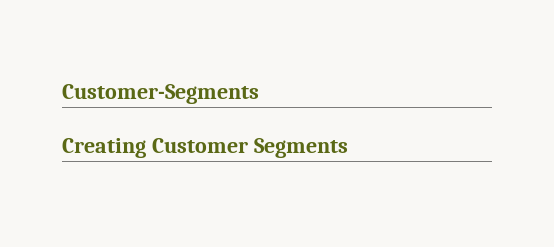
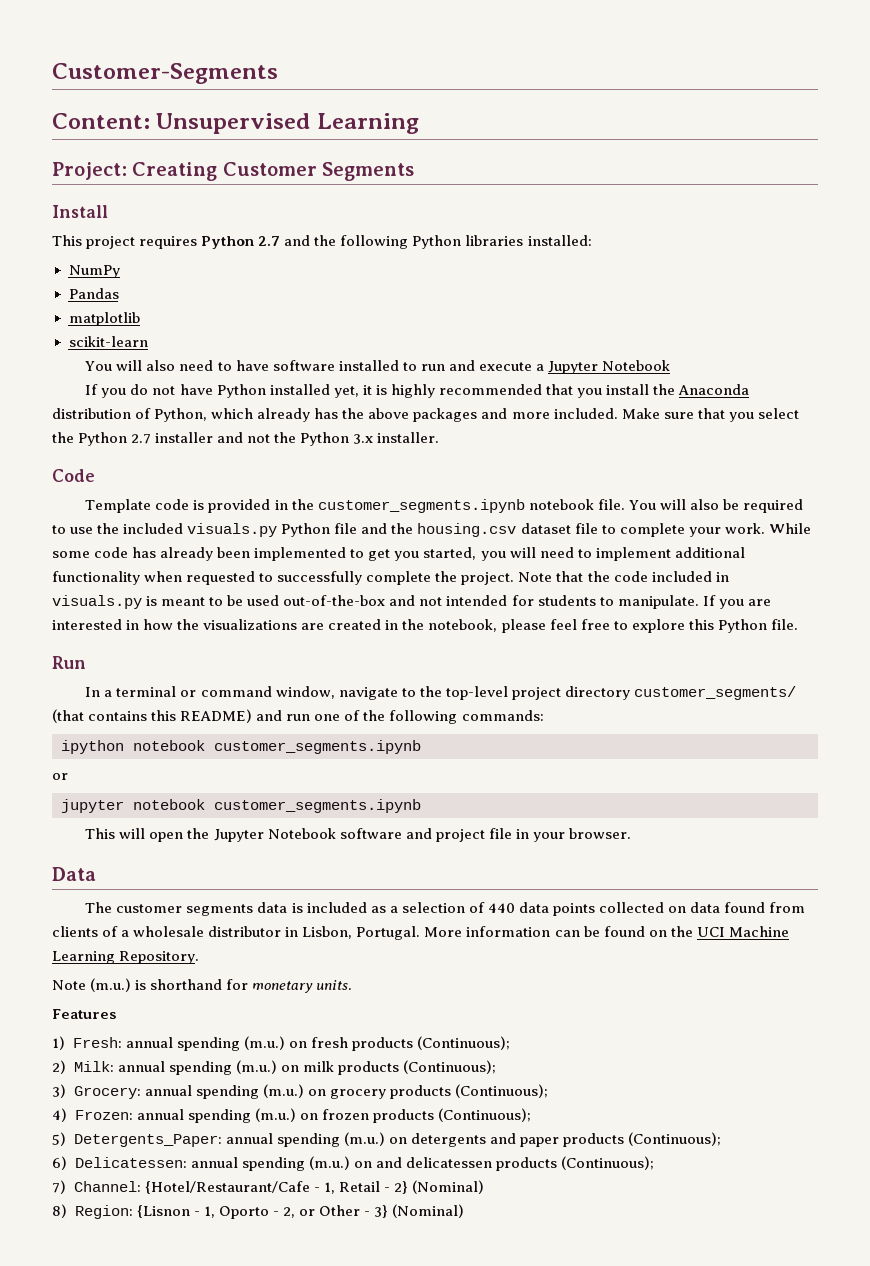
(259, 94) none -> [52,113,419,134] [52,162,127,180] Content: Unsupervised Learning // Project:
(348, 148) none -> [52,205,108,218] [52,235,592,249] [68,265,120,278] [68,288,119,299] [68,312,140,326] [68,336,148,347] [85,360,670,374] [85,384,750,398] [52,408,799,422] [52,432,440,446] [52,469,95,482] [85,499,803,513] [52,523,811,537] [52,547,745,561] [52,571,729,585] [52,595,771,609] [52,619,798,633] [52,656,86,669] [85,686,796,700] [52,709,544,724] [61,740,421,754] [52,773,68,780] [61,799,421,813] [85,828,631,842] [52,867,96,881] [85,902,806,916] [52,926,789,940] [52,951,200,964] [52,978,353,993] [52,1009,116,1019] [52,1036,510,1051] [52,1060,496,1075] [52,1084,548,1099] [52,1108,531,1123] [52,1132,721,1147] [52,1156,654,1171] [52,1180,484,1194] [52,1204,465,1219] // Install // This project requires Python 2.7 and the following Python libraries installed: // NumPy // Pandas // matplotlib // scikit-learn // You will also need to have software installed to run and execute a Jupyter Notebook // If you do not have Python installed yet, it is highly recommended that you install the Anaconda distribution of Python, which already has the above packages and more included. Make sure that you select the Python 2.7 installer and not the Python 3.x installer. // Code // Template code is provided in the customer_segments.ipynb notebook file. You will also be required to use the included visuals.py Python file and the housing.csv dataset file to complete your work. While some code has already been implemented to get you started, you will need to implement additional functionality when requested to successfully complete the project. Note that the code included in visuals.py is meant to be used out-of-the-box and not intended for students to manipulate. If you are interested in how the visualizations are created in the notebook, please feel free to explore this Python file. // Run // In a terminal or command window, navigate to the top-level project directory customer_segments/ (that contains this README) and run one of the following commands: // ipython notebook customer_segments.ipynb // or // jupyter notebook customer_segments.ipynb // This will open the Jupyter Notebook software and project file in your browser. // Data // The customer segments data is included as a selection of 440 data points collected on data found from clients of a wholesale distributor in Lisbon, Portugal. More information can be found on the UCI Machine Learning Repository. // Note (m.u.) is shorthand for monetary units. // Features // 1) Fresh: annual spending (m.u.) on fresh products (Continuous); // 2) Milk: annual spending (m.u.) on milk products (Continuous); // 3) Grocery: annual spending (m.u.) on grocery products (Continuous); // 4) Frozen: annual spending (m.u.) on frozen products (Continuous); // 5) Detergents_Paper: annual spending (m.u.) on detergents and paper products (Continuous); // 6) Delicatessen: annual spending (m.u.) on and delicatessen products (Continuous); // 7) Channel: {Hotel/Restaurant/Cafe - 1, Retail - 2} (Nominal) // 8) Region: {Lisnon - 1, Oporto - 2, or Other - 3} (Nominal)

